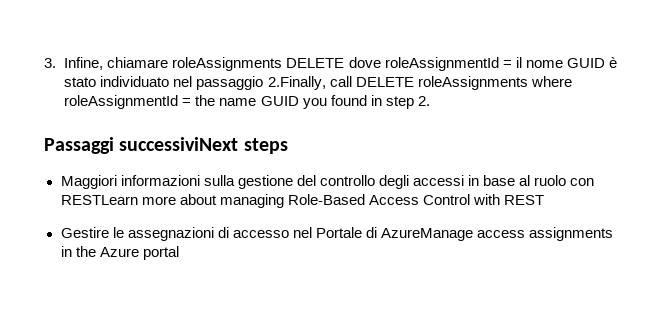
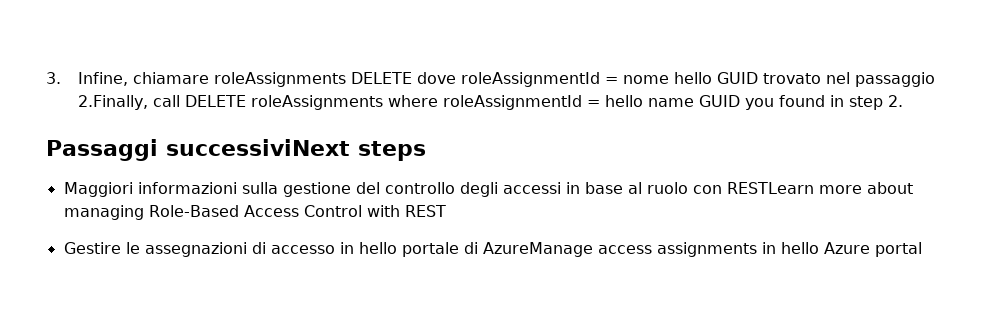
[515,57,617,68] [64,76,170,87] il nome GUID è stato individuato -> [622,72,821,84] nome hello GUID trovato
[195,95,216,106] the -> [604,95,643,107] hello
[292,227,362,238] nel Portale -> [339,242,459,257] in hello portale
[75,246,96,257] the -> [780,242,819,254] hello

